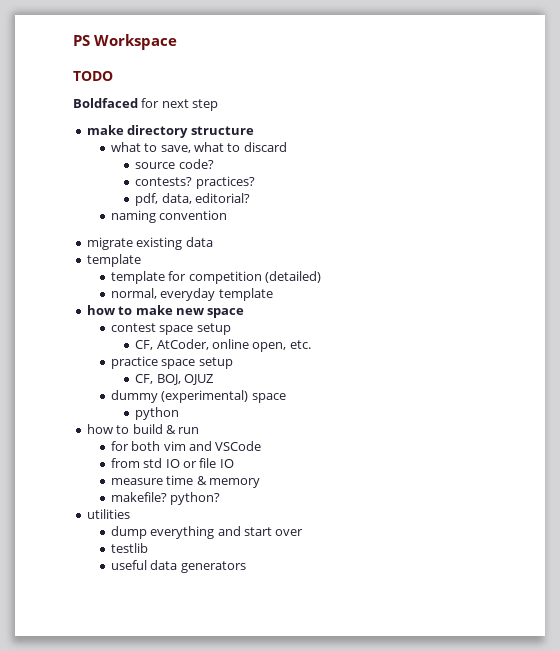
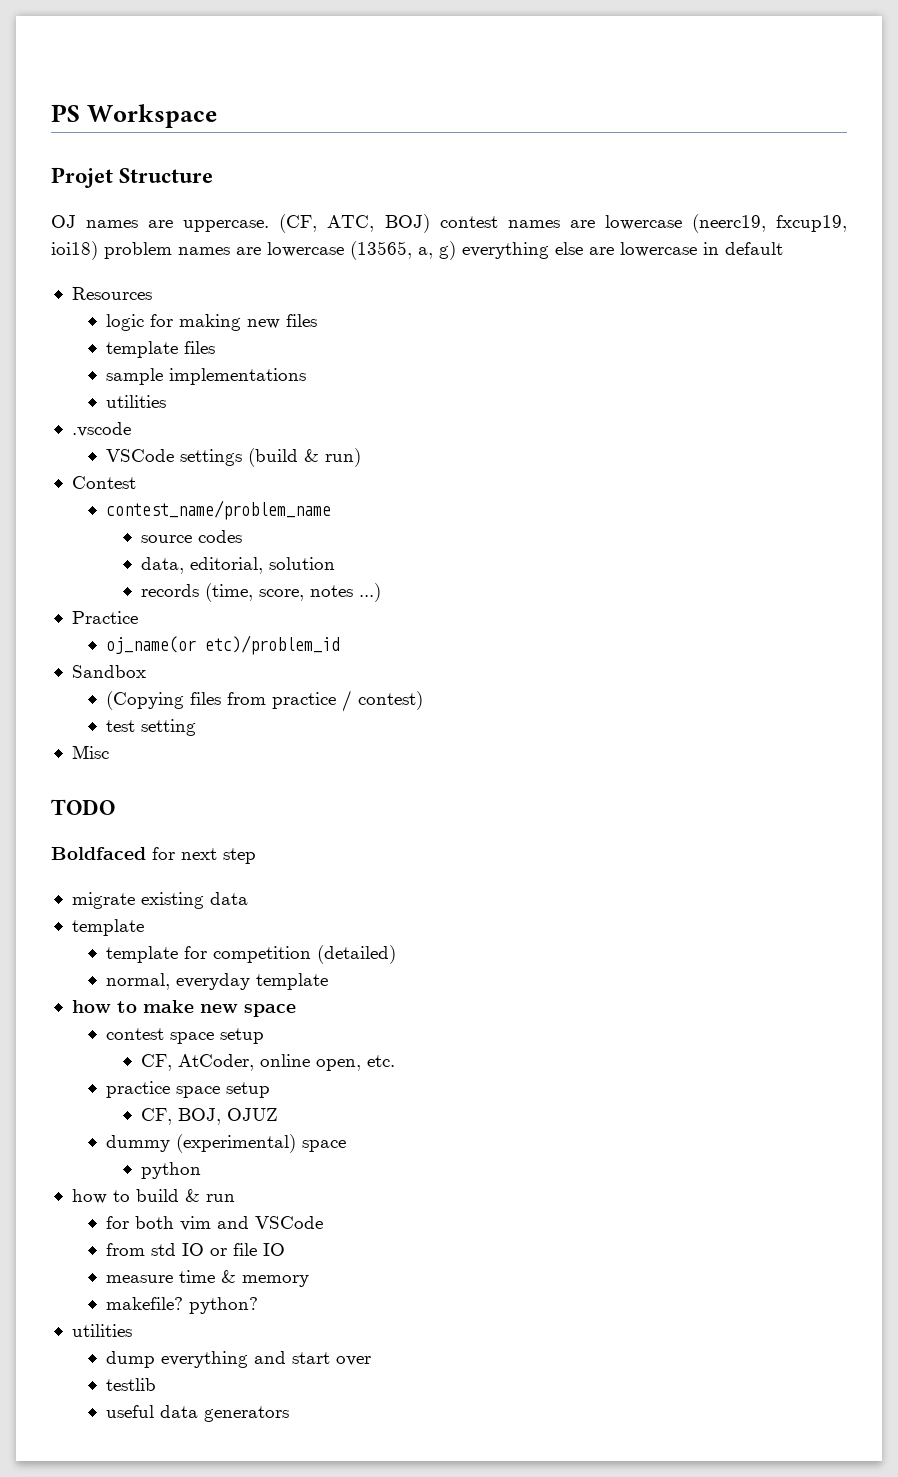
(177, 42) none -> [51,167,214,188] [51,214,848,233] [51,241,783,260] [71,287,152,300] [106,314,318,331] [106,341,216,358] [106,368,307,385] [106,395,167,408] [71,422,131,437] [106,448,362,467] [71,476,136,489] [106,500,332,520] [140,530,242,543] [140,557,335,574] [140,583,381,602] [71,611,138,624] [106,635,341,655] [71,665,146,678] [106,690,424,712] [106,719,197,736] [71,745,109,759] // Projet Structure // OJ names are uppercase. (CF, ATC, BOJ) contest names are lowercase (neerc19, fxcup19, ioi18) problem names are lowercase (13565, a, g) everything else are lowercase in default // Resources // logic for making new files // template files // sample implementations // utilities // .vscode // VSCode settings (build & run) // Contest // contest_name/problem_name // source codes // data, editorial, solution // records (time, score, notes ...) // Practice // oj_name(or etc)/problem_id // Sandbox // (Copying files from practice / contest) // test setting // Misc
[86,125,254,138] [110,142,287,153] [135,159,214,169] [135,176,255,189] [135,193,250,206] [110,210,228,223] // make directory structure // what to save, what to discard // source code? // contests? practices? // pdf, data, editorial? // naming convention -> (256, 856) none

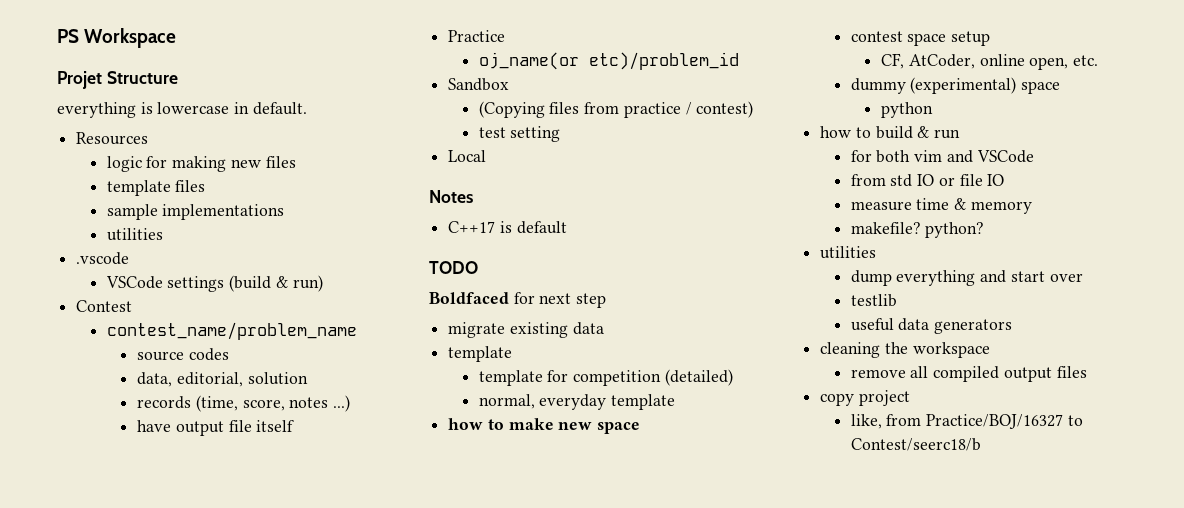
[51,214,848,233] [51,241,614,260] OJ names are uppercase. (CF, ATC, BOJ) contest names are lowercase (neerc19, fxcup19, ioi18) problem names are lowercase (13565, a, g) everything else are -> [57,102,153,118] everything is
[725,242,783,255] default -> [252,102,307,115] default.
(381, 592) none -> [137,420,295,436] // have output file itself
[71,745,109,759] Misc -> [448,150,487,162] [429,190,473,203] [448,221,567,234] Local // Notes // C++17 is default
[106,1081,271,1098] [140,1108,278,1125] // practice space setup // CF, BOJ, OJUZ -> (1098, 60) none
(290, 1414) none -> [820,342,990,358] [850,366,1087,382] [820,390,910,406] [850,414,1083,429] [850,438,981,451] // cleaning the workspace // remove all compiled output files // copy project // like, from Practice/BOJ/16327 to Contest/seerc18/b

